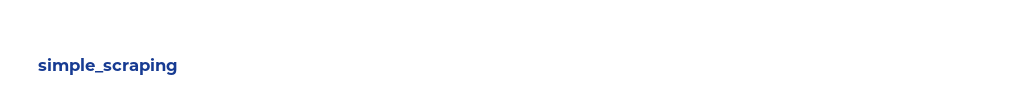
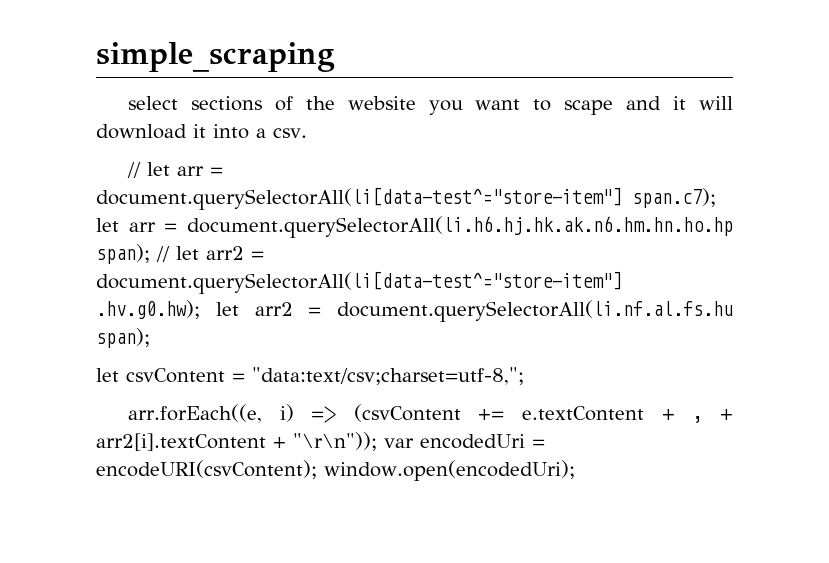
(178, 66) none -> [127,96,733,115] [96,124,307,139] [126,162,223,178] [96,187,716,210] [96,216,733,238] [96,244,264,264] [96,271,622,294] [96,300,733,322] [96,328,150,348] [96,367,524,385] [127,404,733,423] [96,432,545,451] [96,460,575,481] // select sections of the website you want to scape and it will download it into a csv. // // let arr = document.querySelectorAll(li[data-test^="store-item"] span.c7); let arr = document.querySelectorAll(li.h6.hj.hk.ak.n6.hm.hn.ho.hp span); // let arr2 = document.querySelectorAll(li[data-test^="store-item"] .hv.g0.hw); let arr2 = document.querySelectorAll(li.nf.al.fs.hu span); // let csvContent = "data:text/csv;charset=utf-8,"; // arr.forEach((e, i) => (csvContent += e.textContent + , + arr2[i].textContent + "\r\n")); var encodedUri = encodeURI(csvContent); window.open(encodedUri);

